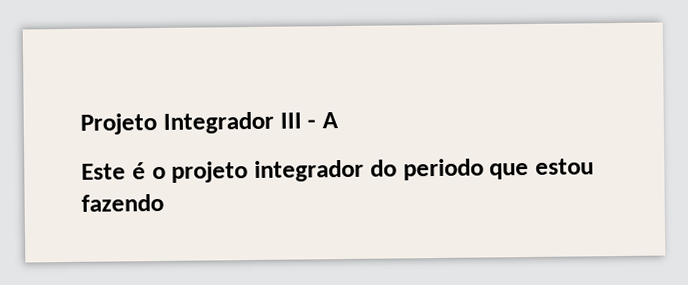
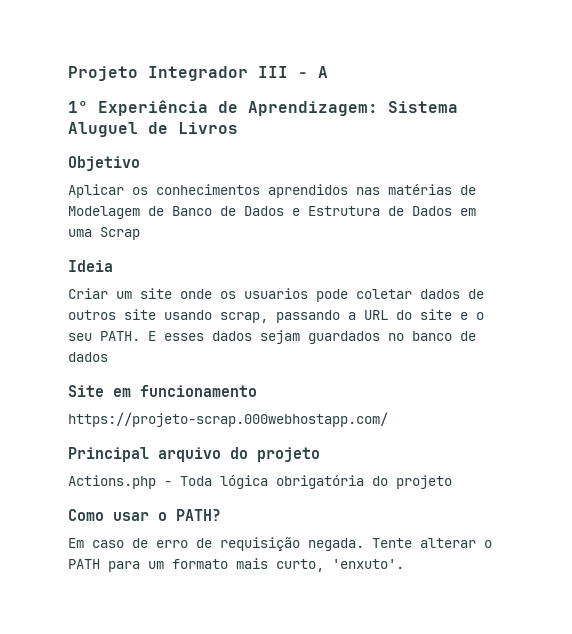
[81,158,594,183] [81,193,164,212] Este é o projeto integrador do periodo que estou fazendo -> [68,100,458,116] [68,122,238,137] [68,156,140,171] [68,184,476,198] [68,206,476,219] [68,227,140,240] [68,260,113,272] [68,288,484,302] [68,309,484,323] [68,330,476,344] [68,352,108,362] [68,385,257,397] [68,412,388,427] [68,447,320,462] [68,475,452,489] [68,509,221,521] [68,537,492,551] [68,558,404,572] 1° Experiência de Aprendizagem: Sistema Aluguel de Livros // Objetivo // Aplicar os conhecimentos aprendidos nas matérias de Modelagem de Banco de Dados e Estrutura de Dados em uma Scrap // Ideia // Criar um site onde os usuarios pode coletar dados de outros site usando scrap, passando a URL do site e o seu PATH. E esses dados sejam guardados no banco de dados // Site em funcionamento // https://projeto-scrap.000webhostapp.com/ // Principal arquivo do projeto // Actions.php - Toda lógica obrigatória do projeto // Como usar o PATH? // Em caso de erro de requisição negada. Tente alterar o PATH para um formato mais curto, 'enxuto'.

